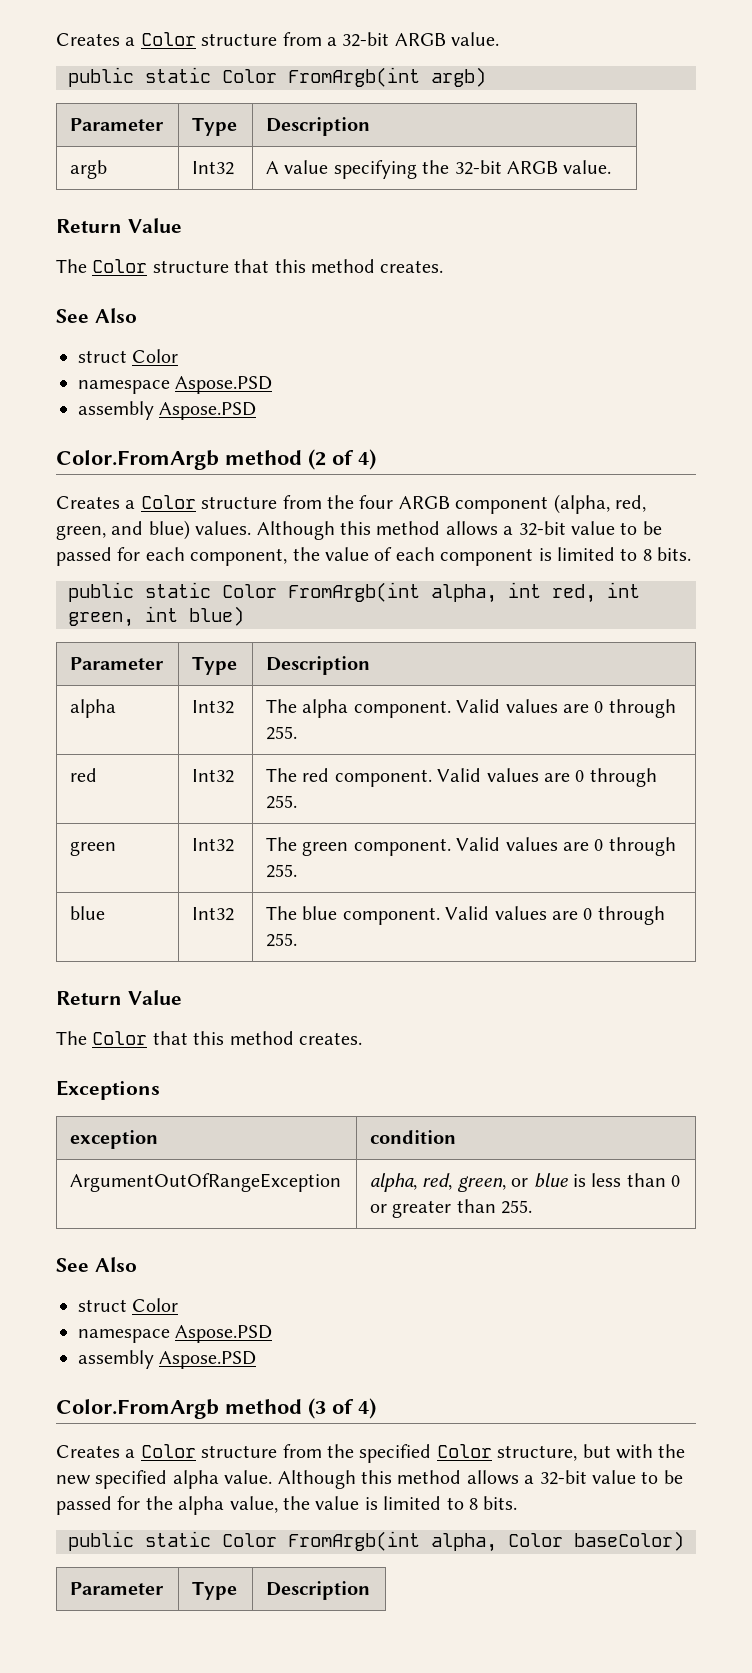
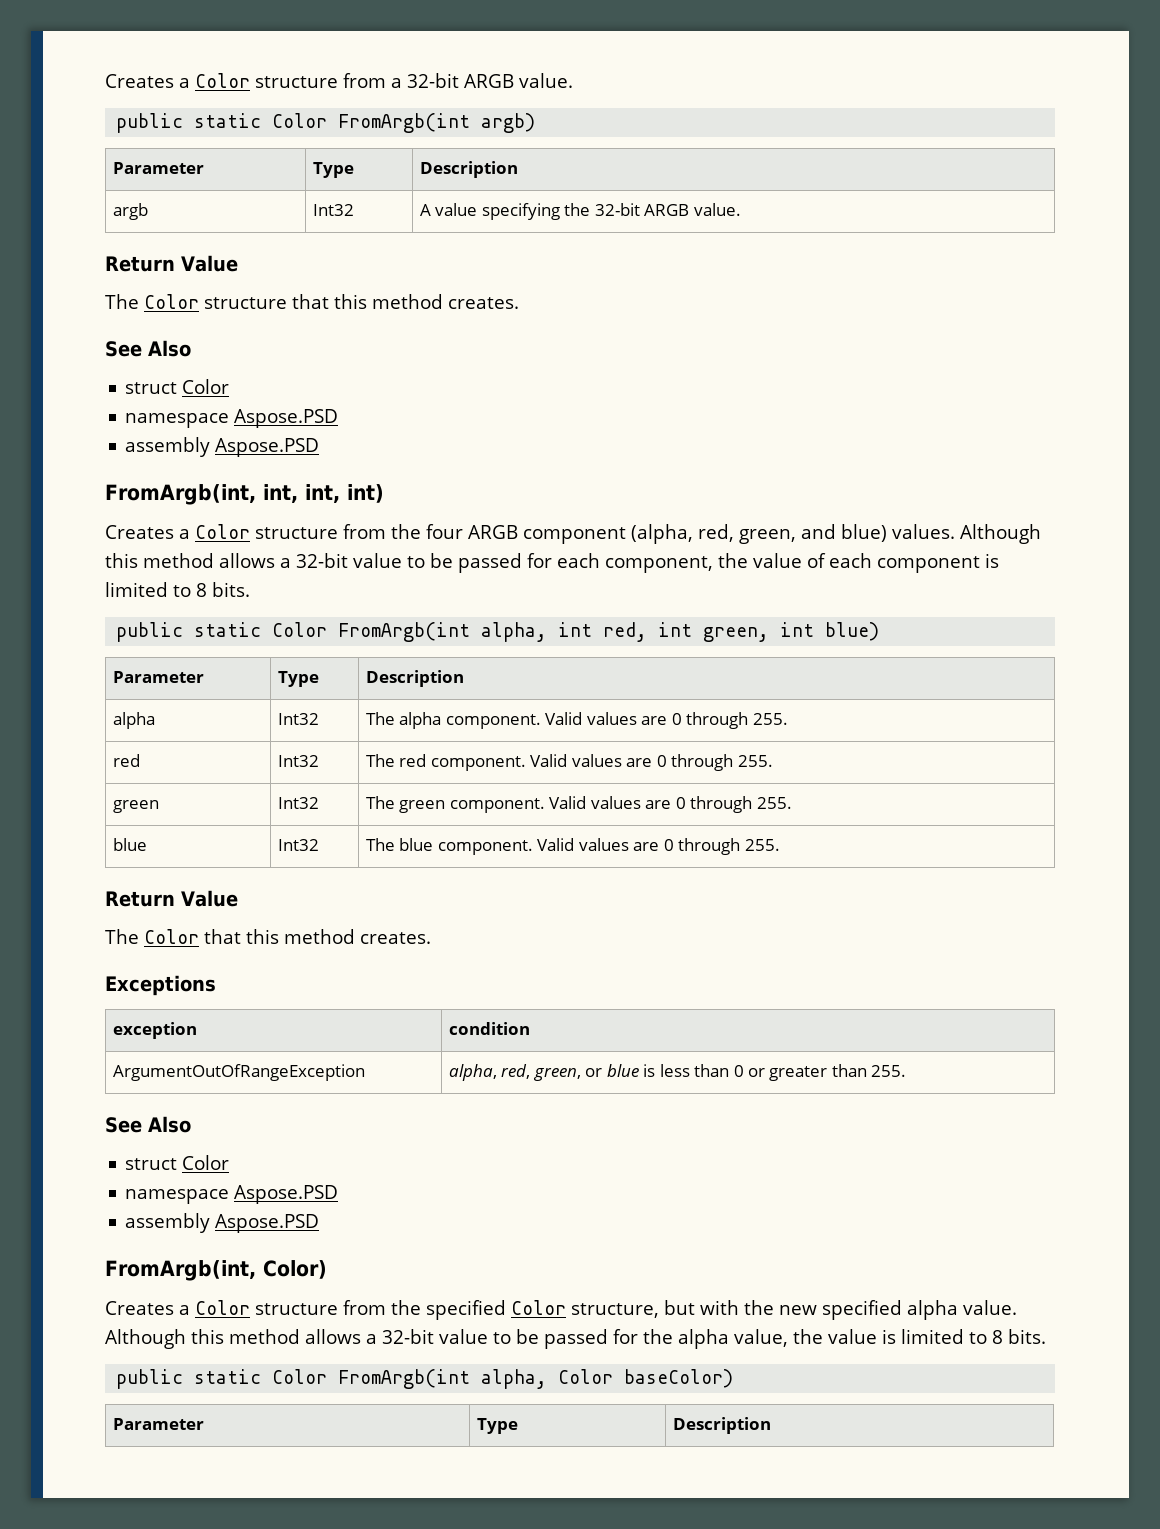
[56,449,376,470] Color.FromArgb method (2 of 4) -> [105,484,384,505] FromArgb(int, int, int, int)
[56,1398,376,1419] Color.FromArgb method (3 of 4) -> [105,1260,327,1281] FromArgb(int, Color)

